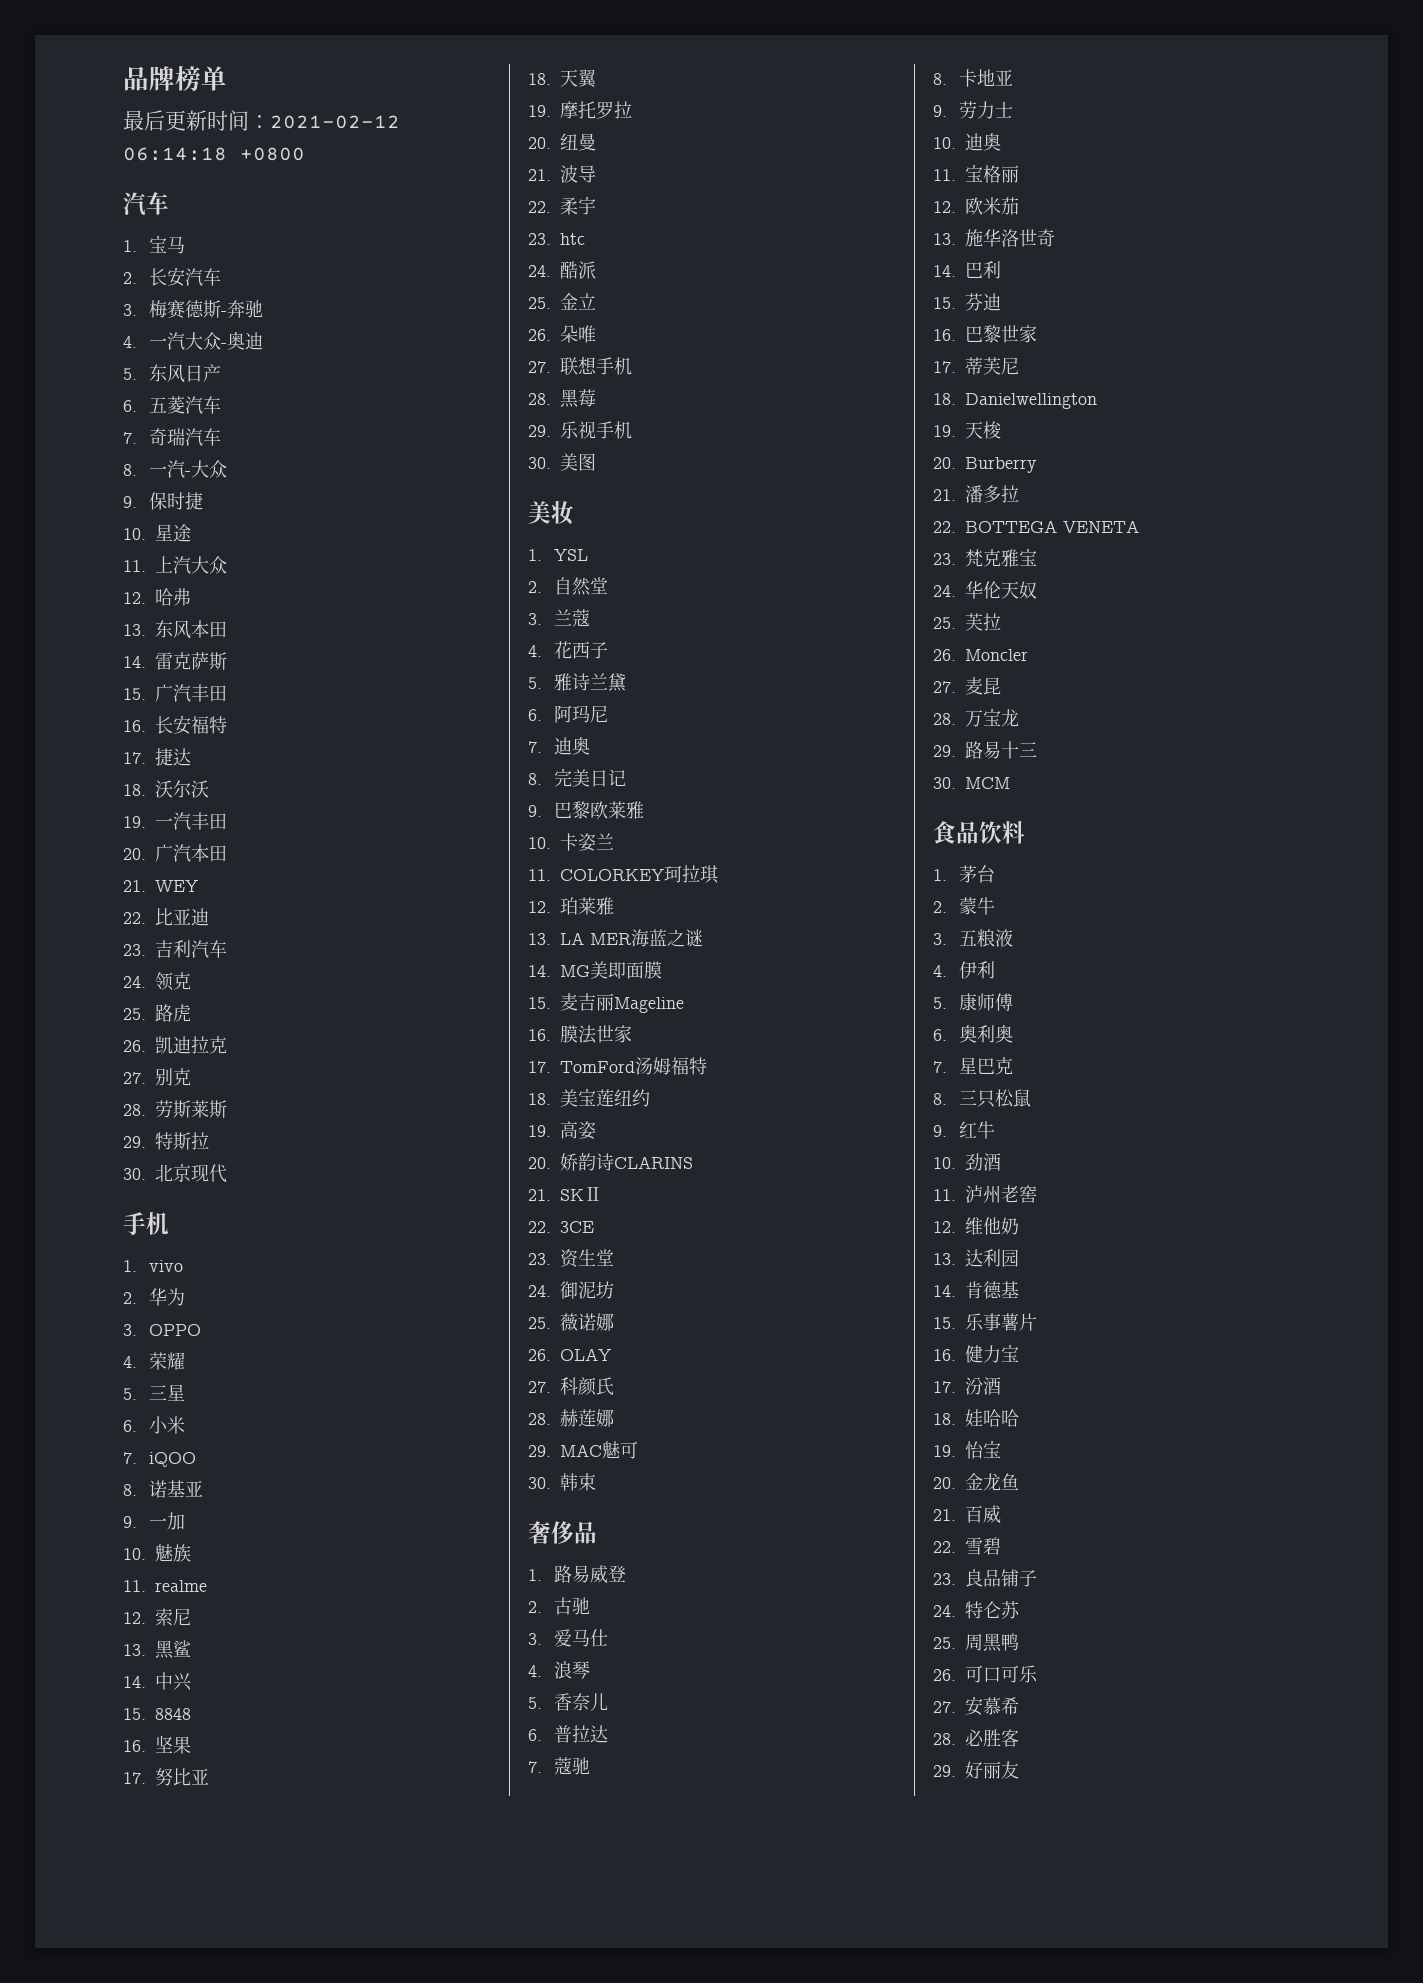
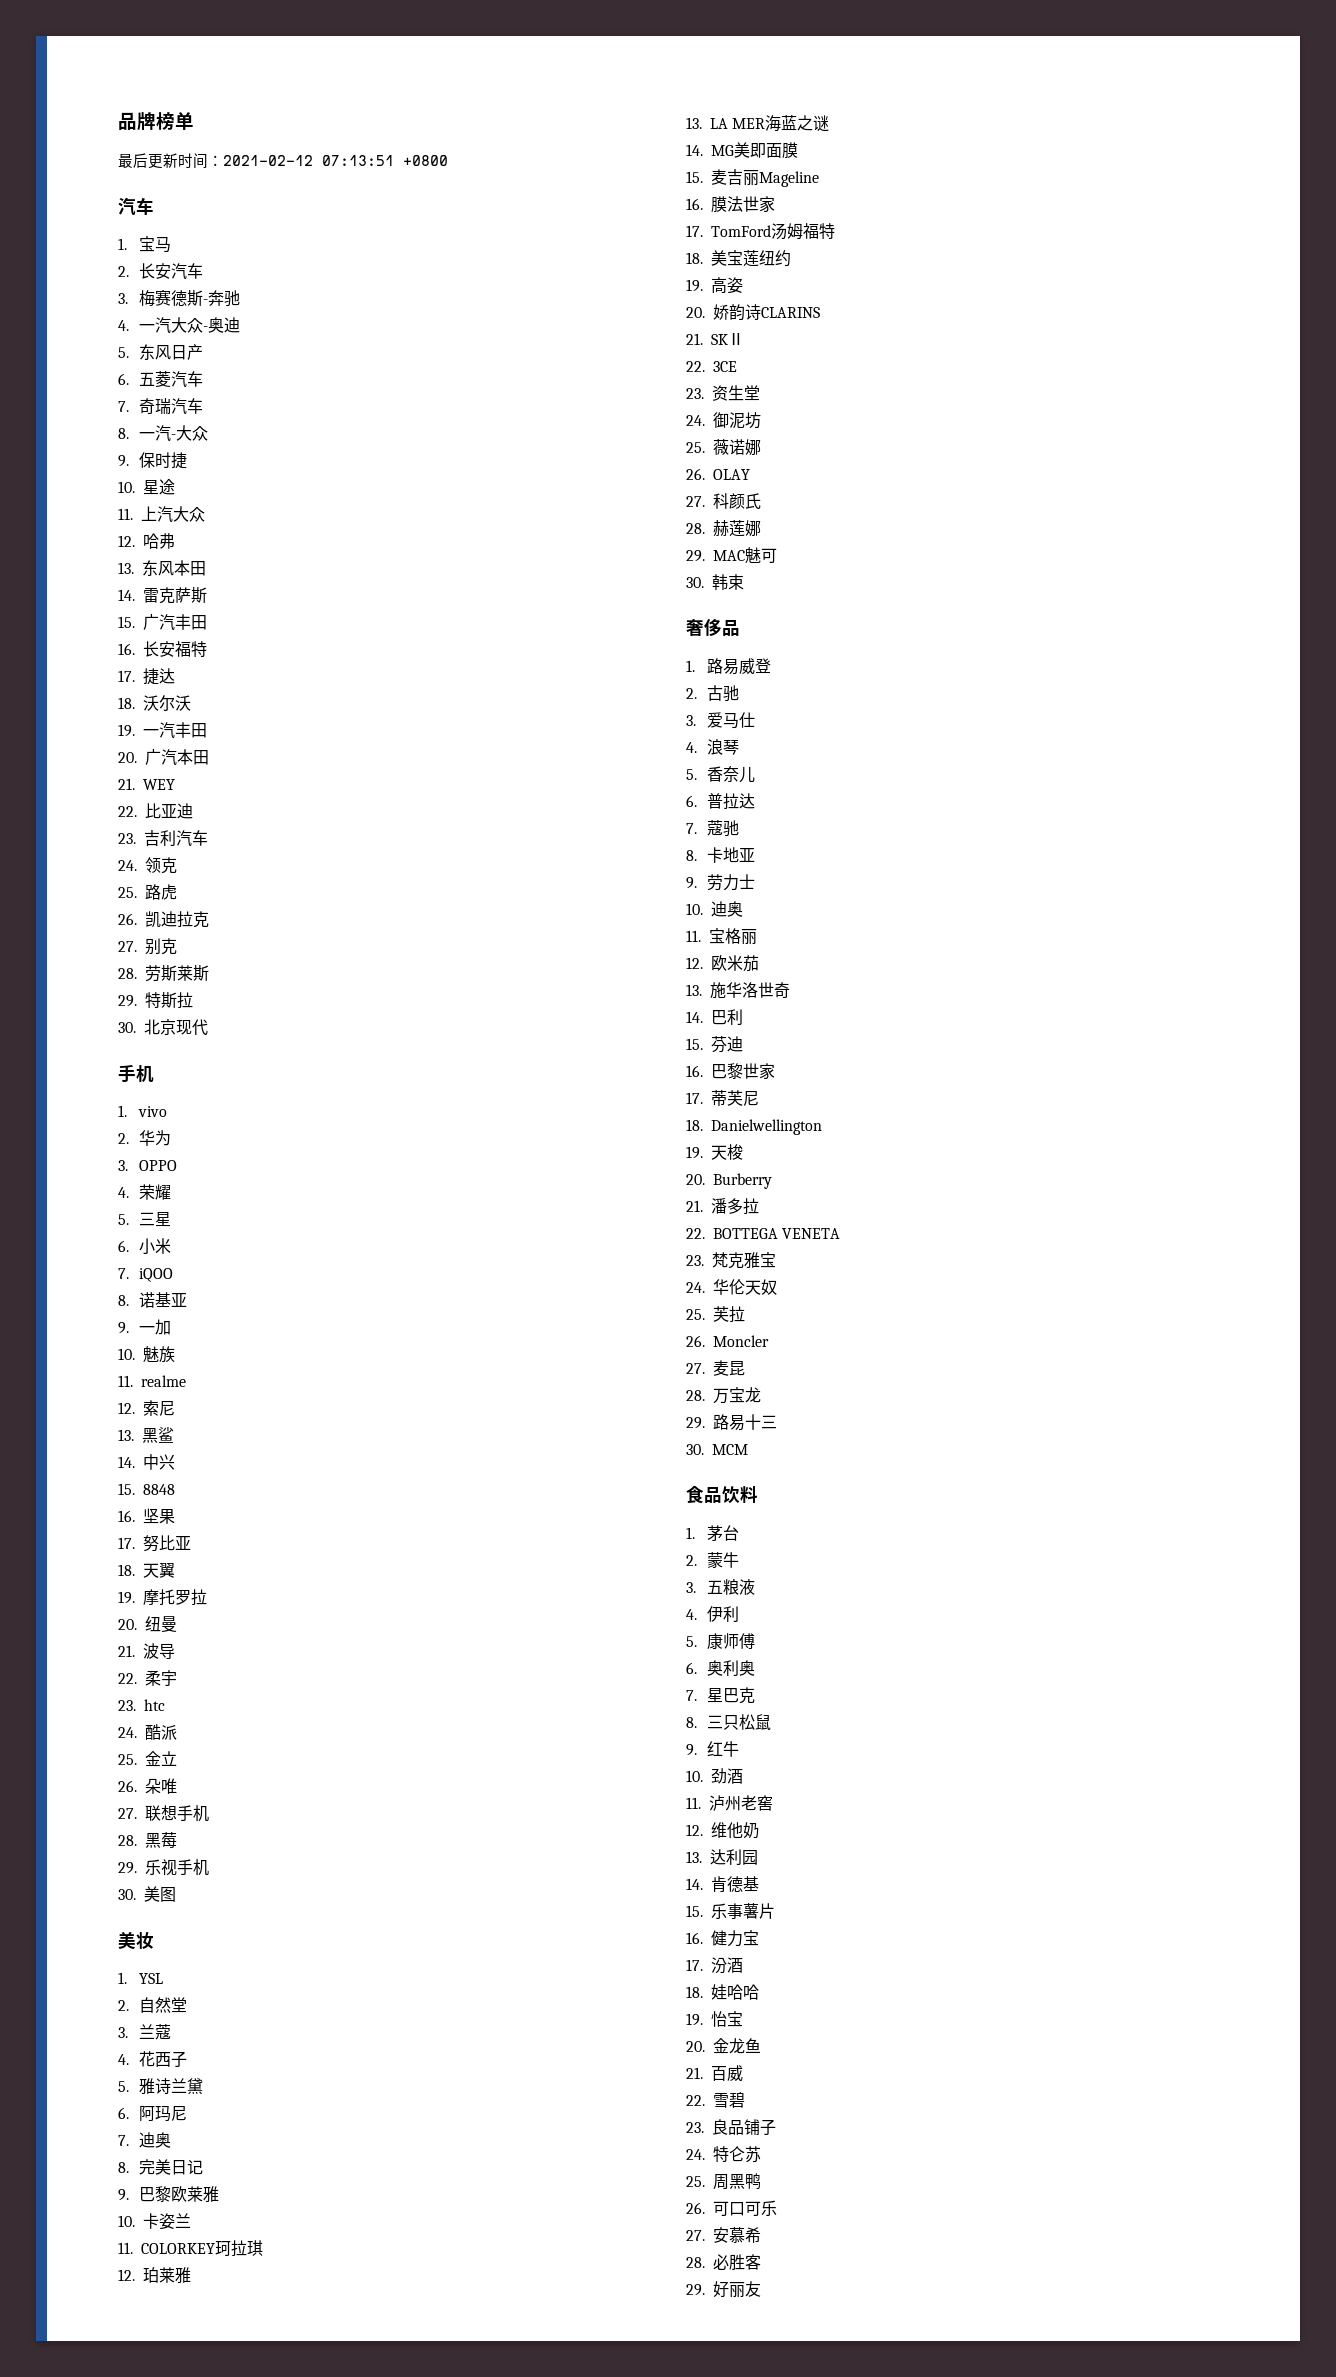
[123,147,227,161] 06:14:18 -> [322,155,394,166] 07:13:51

